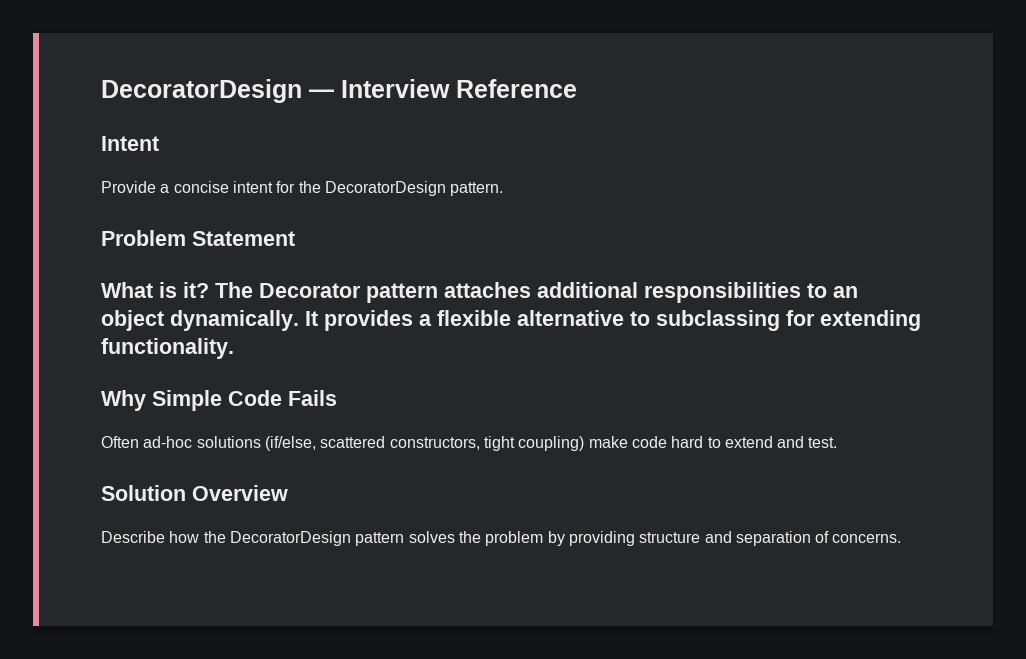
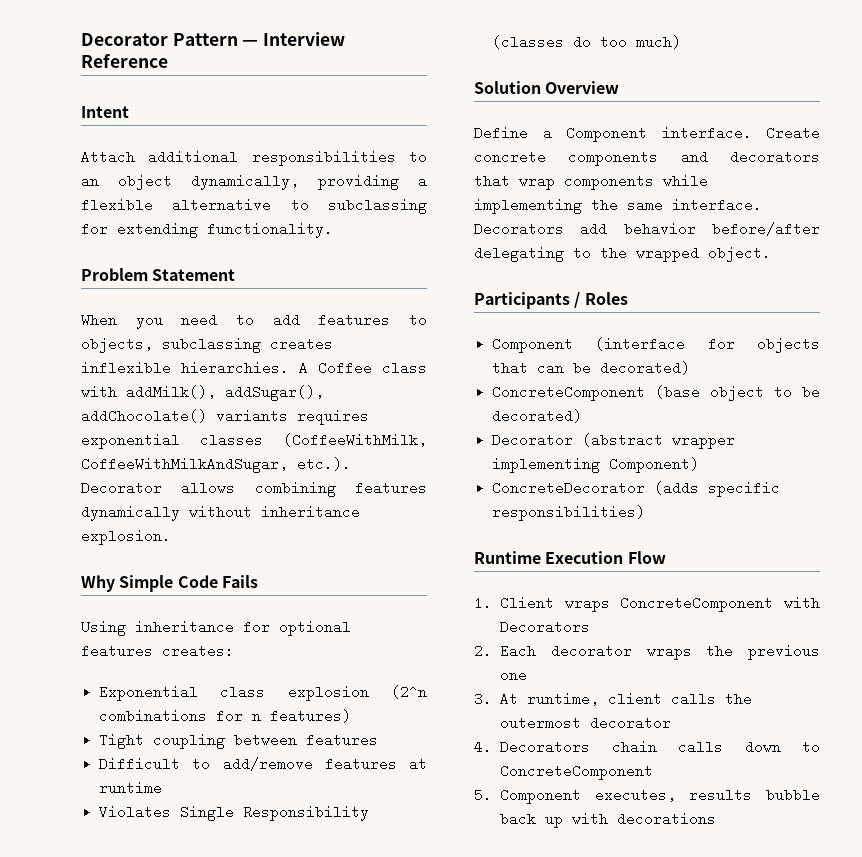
[101,79,302,103] DecoratorDesign -> [81,33,238,46] Decorator Pattern
[101,181,504,196] [101,230,295,246] [101,282,531,303] Provide a concise intent for the DecoratorDesign pattern. // Problem Statement // What is it? The Decorator pattern attaches -> [81,150,135,164] Attach
[170,310,413,331] dynamically. It provides -> [191,174,399,190] dynamically, providing
[101,390,337,411] [101,436,838,451] [101,485,288,501] [101,531,902,546] Why Simple Code Fails // Often ad-hoc solutions (if/else, scattered constructors, tight coupling) make code hard to extend and test. // Solution Overview // Describe how the DecoratorDesign pattern solves the problem by providing structure and separation of concerns. -> [81,268,236,281] [81,313,427,329] [81,337,333,353] [81,361,427,375] [81,385,324,401] [81,409,369,425] [81,433,427,449] [81,457,351,473] [81,481,427,497] [81,505,360,521] [81,529,171,545] [81,575,258,592] [81,620,351,636] [81,644,234,658] [99,685,428,701] [99,709,352,723] [99,733,379,749] [99,757,427,771] [99,781,163,795] [99,805,370,821] [492,35,682,49] [474,81,620,94] [474,126,820,142] [474,150,820,166] [474,174,708,190] [474,198,762,214] [474,222,820,236] [474,246,771,262] [474,292,628,309] [492,337,820,353] [492,361,691,375] [492,385,820,401] [492,409,583,423] [492,433,736,449] [492,457,700,473] [492,481,781,497] [492,505,646,521] [474,551,666,564] [474,596,820,612] [500,620,591,634] [474,644,820,660] [500,668,528,682] [474,692,753,706] [500,716,672,730] [474,740,820,754] [500,764,654,780] [474,788,820,804] [500,812,717,828] Problem Statement // When you need to add features to objects, subclassing creates inflexible hierarchies. A Coffee class with addMilk(), addSugar(), addChocolate() variants requires exponential classes (CoffeeWithMilk, CoffeeWithMilkAndSugar, etc.). Decorator allows combining features dynamically without inheritance explosion. // Why Simple Code Fails // Using inheritance for optional features creates: // Exponential class explosion (2^n combinations for n features) // Tight coupling between features // Difficult to add/remove features at runtime // Violates Single Responsibility (classes do too much) // Solution Overview // Define a Component interface. Create concrete components and decorators that wrap components while implementing the same interface. Decorators add behavior before/after delegating to the wrapped object. // Participants / Roles // Component (interface for objects that can be decorated) // ConcreteComponent (base object to be decorated) // Decorator (abstract wrapper implementing Component) // ConcreteDecorator (adds specific responsibilities) // Runtime Execution Flow // 1. Client wraps ConcreteComponent with Decorators // 2. Each decorator wraps the previous one // 3. At runtime, client calls the outermost decorator // 4. Decorators chain calls down to ConcreteComponent // 5. Component executes, results bubble back up with decorations

